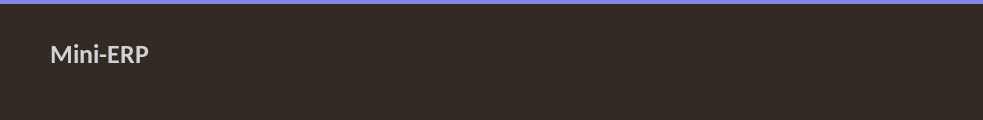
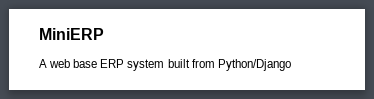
[50,44,149,63] Mini-ERP -> [39,28,104,40] [39,59,291,71] MiniERP // A web base ERP system built from Python/Django

